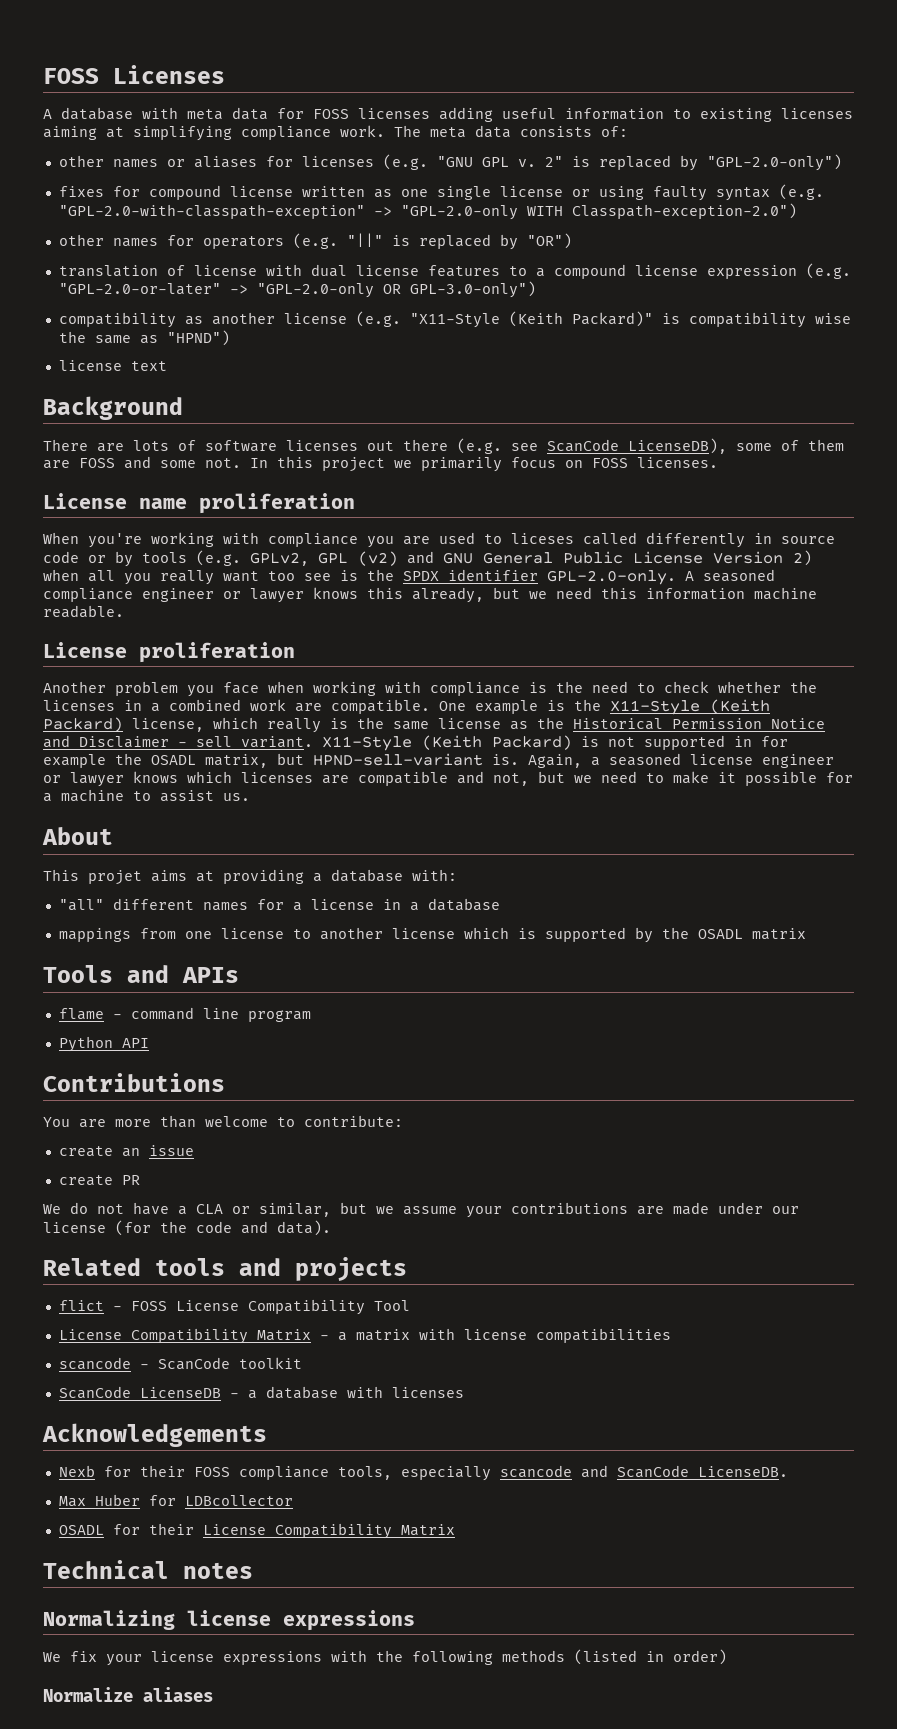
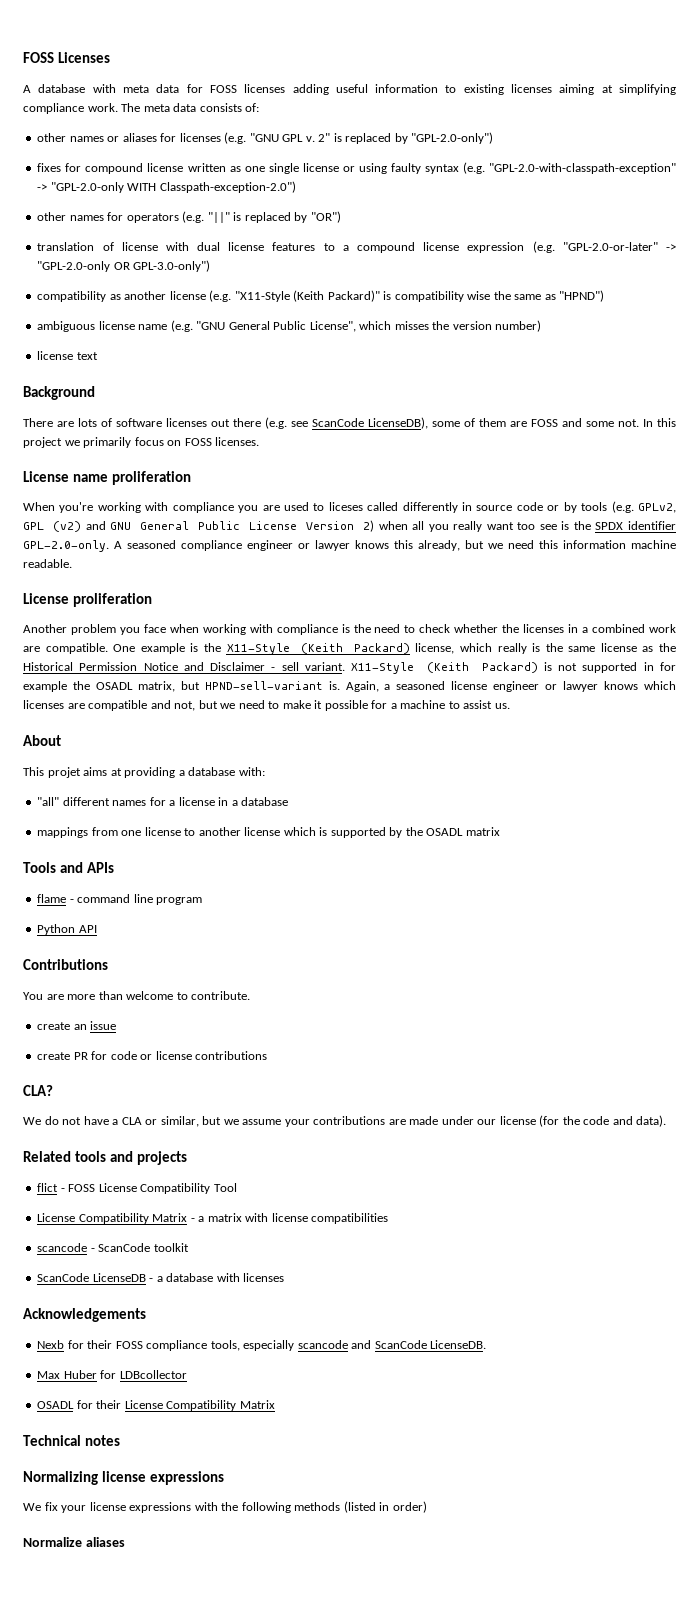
(230, 338) none -> [37,320,542,332] // ambiguous license name (e.g. "GNU General Public License", which misses the version number)
[304,1115,403,1127] contribute: -> [191,991,251,1000] contribute.
(140, 1180) none -> [91,1051,268,1060] [23,1085,53,1096] for code or license contributions // CLA?

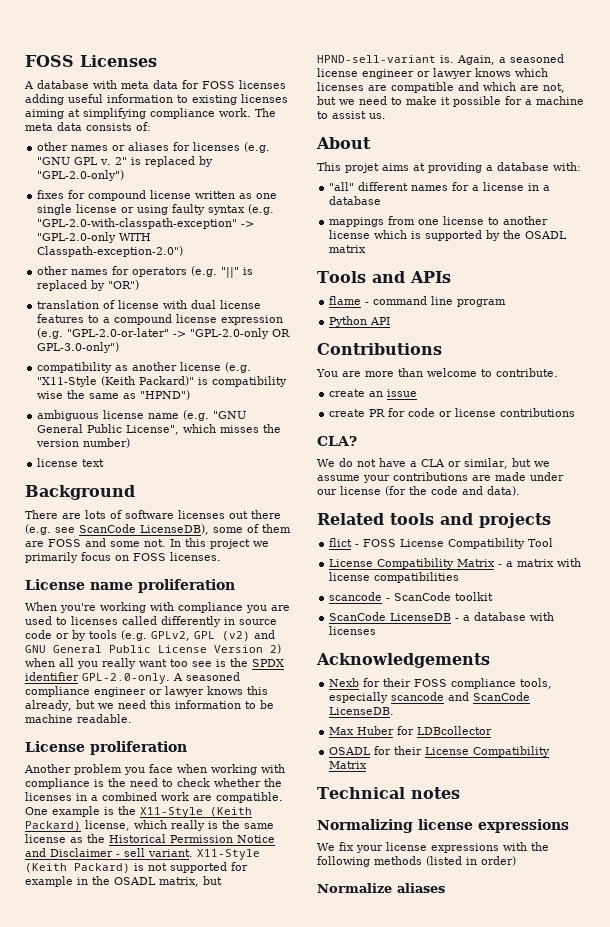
[328,502,363,511] liceses -> [71,616,118,625] licenses
(626, 544) none -> [244,700,274,709] to be
[643,662,654,671] in -> (227, 867) none
(67, 686) none -> [77,877,88,885] in
(171, 704) none -> [483,82,539,91] which are

